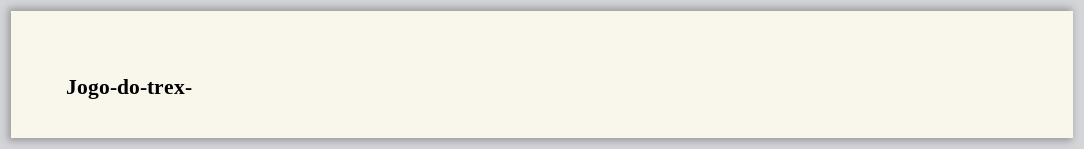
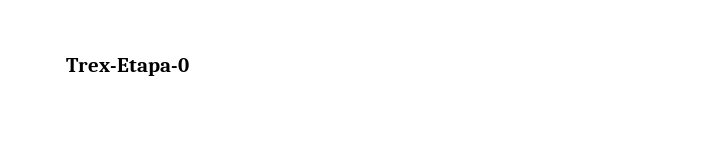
[66,79,192,99] Jogo-do-trex- -> [66,58,189,76] Trex-Etapa-0

